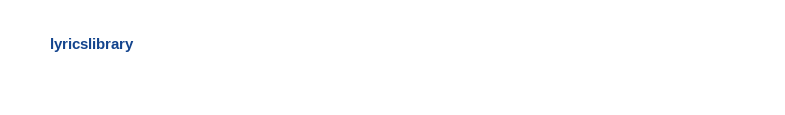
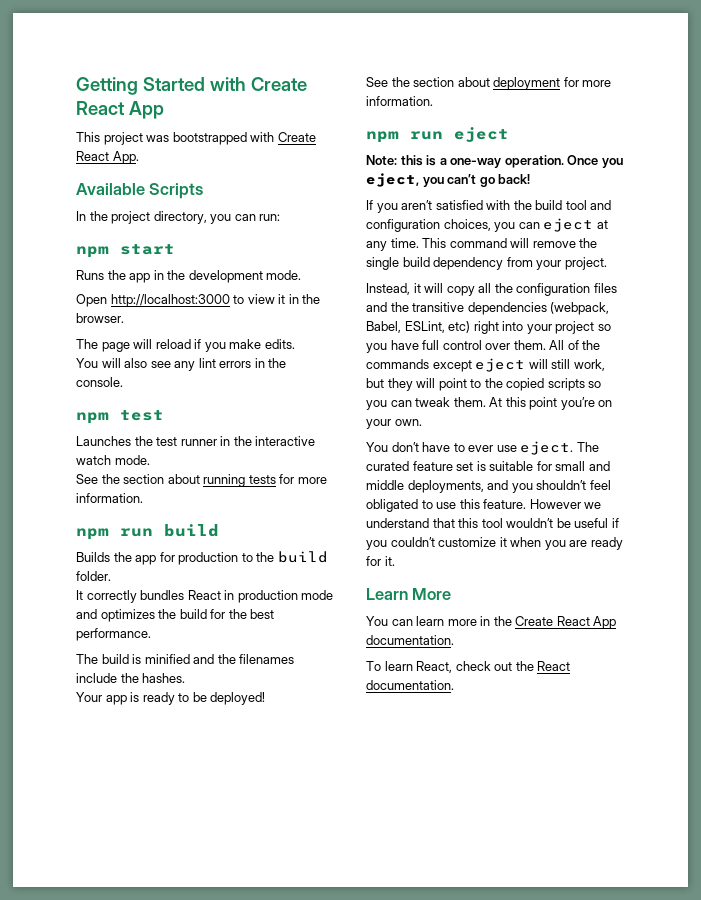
[50,38,134,52] lyricslibrary -> [76,77,307,95] [76,101,164,119] [76,132,316,145] [76,151,139,164] [76,183,204,199] [76,211,281,224] [76,244,175,258] [76,270,302,283] [76,294,321,307] [76,313,124,323] [76,339,295,352] [76,358,287,371] [76,377,123,387] [76,410,164,424] [76,436,316,446] [76,455,150,465] [76,474,327,487] [76,493,143,503] [76,524,219,540] [76,551,328,565] [76,571,111,581] [76,590,334,603] [76,609,275,622] [76,628,151,641] [76,654,295,664] [76,673,186,683] [76,692,266,705] [366,77,612,90] [366,96,433,106] [366,127,509,143] [366,155,623,168] [366,173,531,187] [366,200,612,213] [366,218,608,232] [366,238,598,251] [366,257,607,270] [366,283,617,296] [366,302,610,315] [366,321,611,334] [366,340,601,353] [366,358,605,372] [366,378,602,391] [366,397,613,410] [366,419,422,429] [366,441,599,455] [366,461,610,471] [366,480,611,493] [366,499,602,512] [366,518,619,528] [366,537,623,550] [366,556,395,566] [366,588,452,600] [366,616,617,629] [366,635,454,645] [366,661,571,673] [366,680,454,690] Getting Started with Create React App // This project was bootstrapped with Create React App. // Available Scripts // In the project directory, you can run: // npm start // Runs the app in the development mode. // Open http://localhost:3000 to view it in the browser. // The page will reload if you make edits. // You will also see any lint errors in the console. // npm test // Launches the test runner in the interactive watch mode. // See the section about running tests for more information. // npm run build // Builds the app for production to the build folder. // It correctly bundles React in production mode and optimizes the build for the best performance. // The build is minified and the filenames include the hashes. // Your app is ready to be deployed! // See the section about deployment for more information. // npm run eject // Note: this is a one-way operation. Once you eject, you can’t go back! // If you aren’t satisfied with the build tool and configuration choices, you can eject at any time. This command will remove the single build dependency from your project. // Instead, it will copy all the configuration files and the transitive dependencies (webpack, Babel, ESLint, etc) right into your project so you have full control over them. All of the commands except eject will still work, but they will point to the copied scripts so you can tweak them. At this point you’re on your own. // You don’t have to ever use eject. The curated feature set is suitable for small and middle deployments, and you shouldn’t feel obligated to use this feature. However we understand that this tool wouldn’t be useful if you couldn’t customize it when you are ready for it. // Learn More // You can learn more in the Create React App documentation. // To learn React, check out the React documentation.

